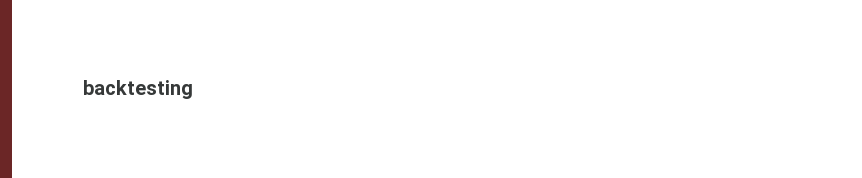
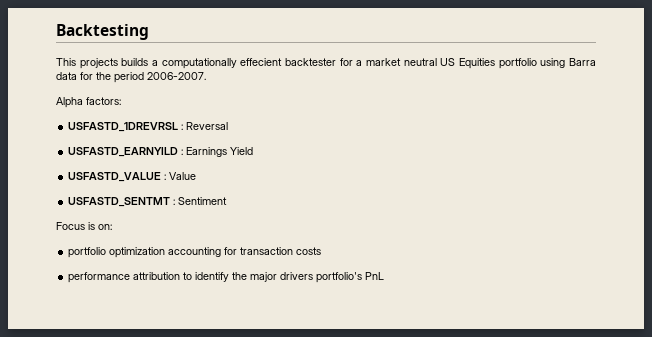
[83,80,193,99] backtesting -> [56,24,149,40] [56,58,597,69] [56,72,206,83] [56,97,121,108] [68,122,229,132] [68,147,254,157] [68,172,197,182] [68,197,228,207] [56,222,112,230] [68,247,322,258] [68,272,385,283] Backtesting // This projects builds a computationally effecient backtester for a market neutral US Equities portfolio using Barra data for the period 2006-2007. // Alpha factors: // USFASTD_1DREVRSL : Reversal // USFASTD_EARNYILD : Earnings Yield // USFASTD_VALUE : Value // USFASTD_SENTMT : Sentiment // Focus is on: // portfolio optimization accounting for transaction costs // performance attribution to identify the major drivers portfolio's PnL

